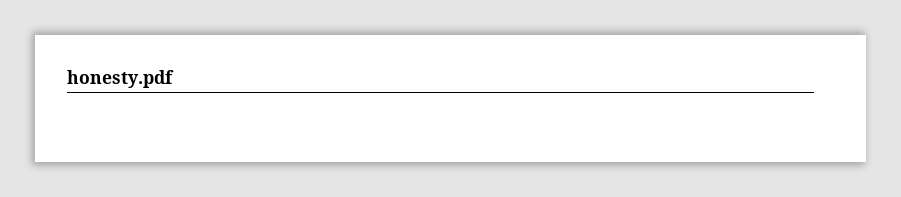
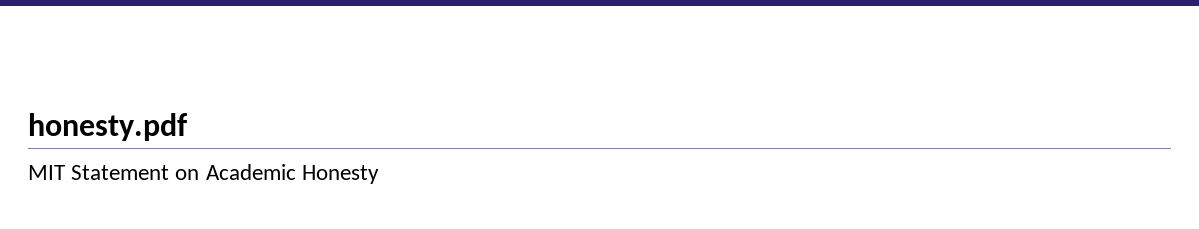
(174, 79) none -> [28,164,379,184] // MIT Statement on Academic Honesty

